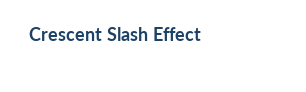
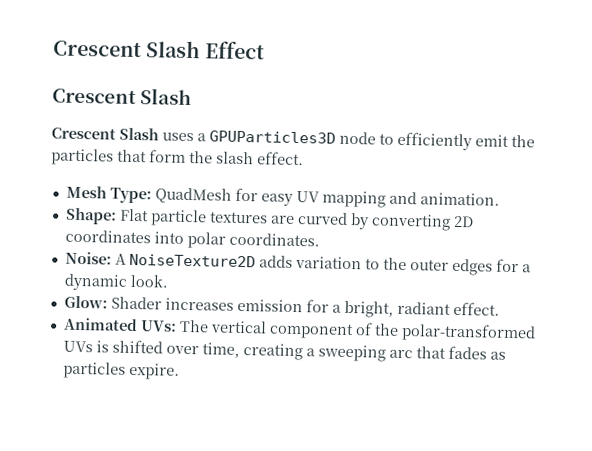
(201, 34) none -> [52,88,192,106] [51,127,535,151] [51,148,304,166] [65,185,500,208] [64,207,474,231] [64,229,320,249] [64,251,531,276] [63,273,169,291] [63,295,500,318] [63,317,536,343] [62,339,506,362] [62,361,180,380] // Crescent Slash // Crescent Slash uses a GPUParticles3D node to efficiently emit the particles that form the slash effect. // Mesh Type: QuadMesh for easy UV mapping and animation. // Shape: Flat particle textures are curved by converting 2D coordinates into polar coordinates. // Noise: A NoiseTexture2D adds variation to the outer edges for a dynamic look. // Glow: Shader increases emission for a bright, radiant effect. // Animated UVs: The vertical component of the polar-transformed UVs is shifted over time, creating a sweeping arc that fades as particles expire.

